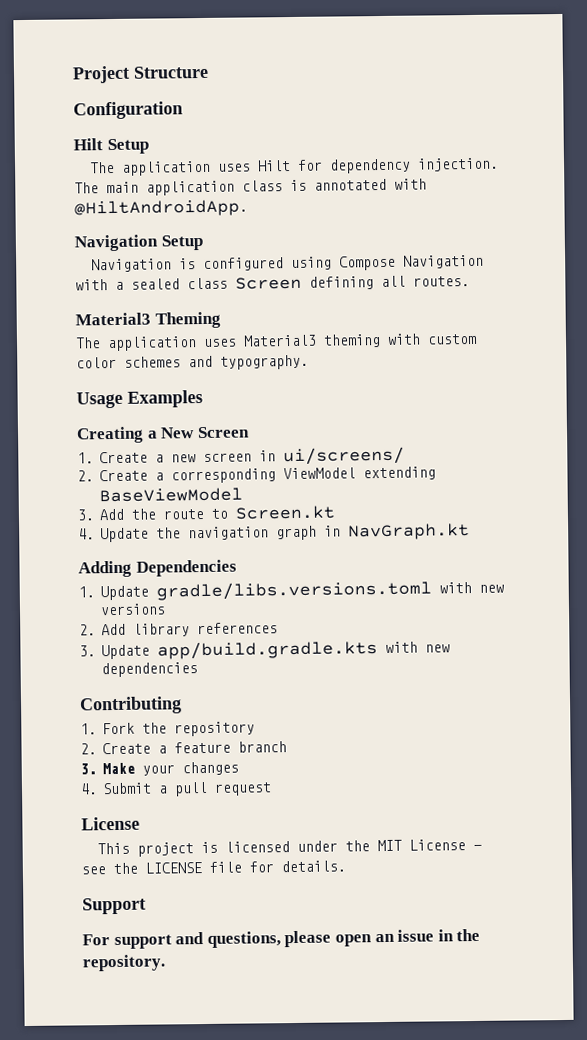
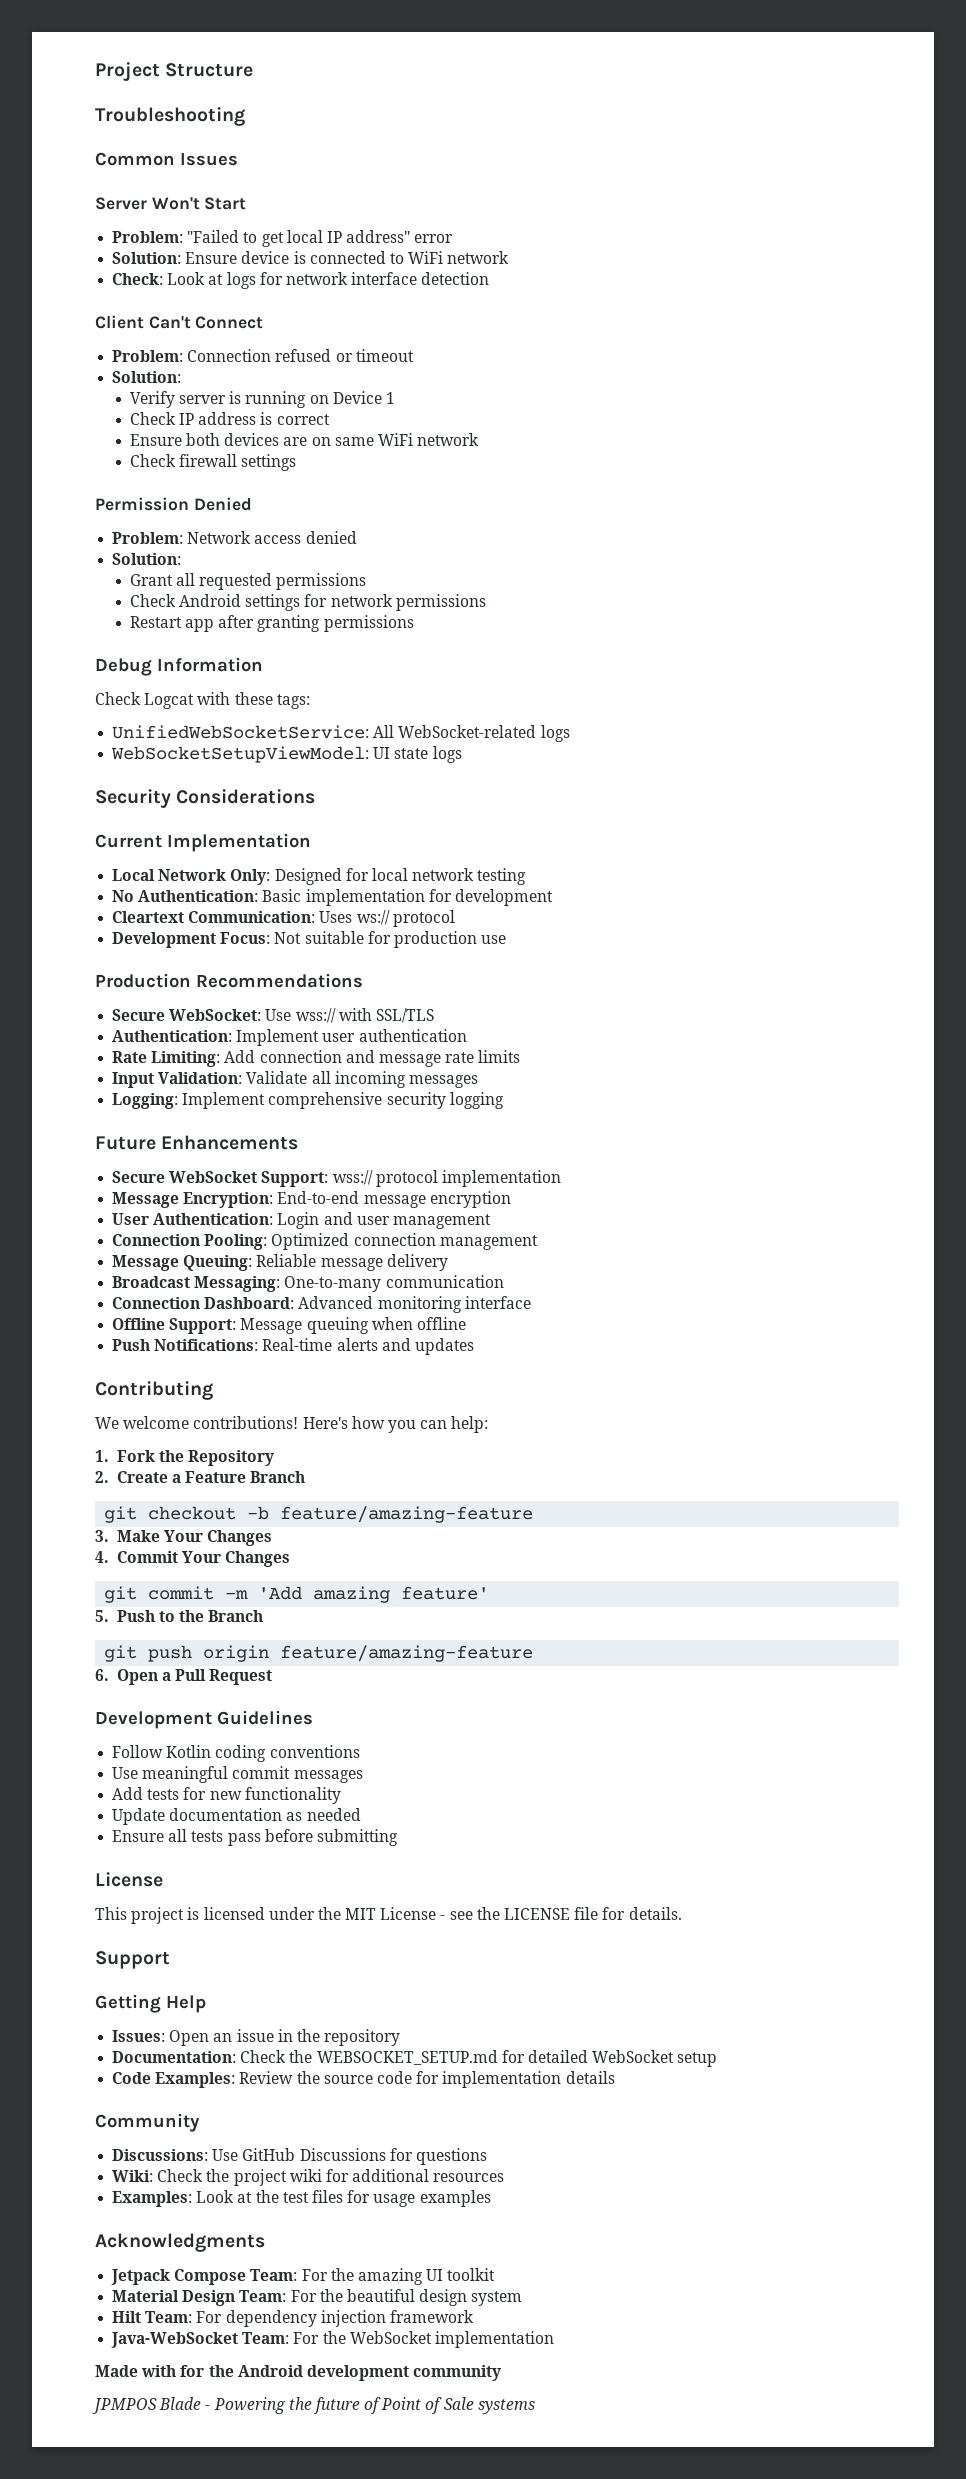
[73,101,183,120] [73,138,149,155] [89,157,500,176] [74,178,427,196] [74,199,248,218] [74,234,203,252] [91,254,485,273] [75,275,470,291] [75,311,221,329] [75,333,477,352] [76,354,309,370] [76,390,203,409] [76,426,250,444] [77,446,405,466] [77,466,436,484] [98,487,243,503] [77,505,335,521] [78,523,470,543] [78,559,237,578] [78,580,504,601] [99,603,166,616] [79,622,278,637] [79,640,450,660] [100,662,198,678] [79,696,182,715] [80,721,255,737] [80,741,287,755] Configuration // Hilt Setup // The application uses Hilt for dependency injection. The main application class is annotated with @HiltAndroidApp. // Navigation Setup // Navigation is configured using Compose Navigation with a sealed class Screen defining all routes. // Material3 Theming // The application uses Material3 theming with custom color schemes and typography. // Usage Examples // Creating a New Screen // 1. Create a new screen in ui/screens/ // 2. Create a corresponding ViewModel extending BaseViewModel // 3. Add the route to Screen.kt // 4. Update the navigation graph in NavGraph.kt // Adding Dependencies // 1. Update gradle/libs.versions.toml with new versions // 2. Add library references // 3. Update app/build.gradle.kts with new dependencies // Contributing // 1. Fork the repository // 2. Create a feature branch -> [95,107,245,126] [95,152,238,166] [95,197,247,210] [112,230,454,247] [112,251,510,264] [112,272,490,289] [95,315,264,329] [112,349,414,362] [112,371,182,383] [129,391,395,408] [129,412,330,425] [129,433,480,446] [129,454,297,471] [95,497,252,511] [112,531,357,544] [112,553,182,565] [129,573,367,590] [129,594,486,611] [129,615,414,632] [95,657,263,676] [95,692,310,709] [112,725,570,742] [111,746,462,763] [95,789,316,808] [95,833,311,852] [112,868,527,885] [112,889,553,906] [112,910,455,927] [112,931,507,948] [95,973,363,988] [112,1008,434,1023] [112,1029,467,1046] [112,1050,521,1067] [112,1071,478,1088] [112,1092,504,1109] [95,1135,299,1150] [112,1170,561,1187] [112,1191,511,1208] [112,1212,491,1229] [112,1233,538,1250] [112,1254,448,1271] [112,1275,504,1292] [112,1296,531,1313] [112,1317,466,1334] [112,1338,474,1355] [95,1381,213,1400] [95,1416,489,1433] [95,1450,275,1466] [95,1471,306,1483] [104,1506,534,1523] Troubleshooting // Common Issues // Server Won't Start // Problem: "Failed to get local IP address" error // Solution: Ensure device is connected to WiFi network // Check: Look at logs for network interface detection // Client Can't Connect // Problem: Connection refused or timeout // Solution: // Verify server is running on Device 1 // Check IP address is correct // Ensure both devices are on same WiFi network // Check firewall settings // Permission Denied // Problem: Network access denied // Solution: // Grant all requested permissions // Check Android settings for network permissions // Restart app after granting permissions // Debug Information // Check Logcat with these tags: // UnifiedWebSocketService: All WebSocket-related logs // WebSocketSetupViewModel: UI state logs // Security Considerations // Current Implementation // Local Network Only: Designed for local network testing // No Authentication: Basic implementation for development // Cleartext Communication: Uses ws:// protocol // Development Focus: Not suitable for production use // Production Recommendations // Secure WebSocket: Use wss:// with SSL/TLS // Authentication: Implement user authentication // Rate Limiting: Add connection and message rate limits // Input Validation: Validate all incoming messages // Logging: Implement comprehensive security logging // Future Enhancements // Secure WebSocket Support: wss:// protocol implementation // Message Encryption: End-to-end message encryption // User Authentication: Login and user management // Connection Pooling: Optimized connection management // Message Queuing: Reliable message delivery // Broadcast Messaging: One-to-many communication // Connection Dashboard: Advanced monitoring interface // Offline Support: Message queuing when offline // Push Notifications: Real-time alerts and updates // Contributing // We welcome contributions! Here's how you can help: // 1. Fork the Repository // 2. Create a Feature Branch // git checkout -b feature/amazing-feature
[141,761,239,776] [80,781,272,797] your changes // 4. Submit a pull request -> [163,1530,273,1546] [95,1551,291,1567] [104,1586,490,1603] [95,1610,264,1622] [104,1645,534,1662] [95,1669,273,1685] [95,1710,313,1729] [112,1745,360,1762] [112,1766,363,1783] [112,1787,341,1804] [112,1808,361,1825] [112,1829,398,1846] Your Changes // 4. Commit Your Changes // git commit -m 'Add amazing feature' // 5. Push to the Branch // git push origin feature/amazing-feature // 6. Open a Pull Request // Development Guidelines // Follow Kotlin coding conventions // Use meaningful commit messages // Add tests for new functionality // Update documentation as needed // Ensure all tests pass before submitting
[82,928,481,950] [82,954,166,972] For support and questions, please open an issue in the repository. -> [95,1994,206,2013] [112,2029,401,2046] [112,2050,718,2067] [112,2071,615,2088] [95,2113,200,2132] [112,2148,487,2165] [112,2169,505,2186] [112,2190,491,2207] [95,2233,265,2252] [111,2268,496,2285] [112,2289,523,2306] [112,2310,474,2327] [111,2331,554,2348] [95,2365,502,2381] [92,2397,535,2414] Getting Help // Issues: Open an issue in the repository // Documentation: Check the WEBSOCKET_SETUP.md for detailed WebSocket setup // Code Examples: Review the source code for implementation details // Community // Discussions: Use GitHub Discussions for questions // Wiki: Check the project wiki for additional resources // Examples: Look at the test files for usage examples // Acknowledgments // Jetpack Compose Team: For the amazing UI toolkit // Material Design Team: For the beautiful design system // Hilt Team: For dependency injection framework // Java-WebSocket Team: For the WebSocket implementation // Made with for the Android development community // JPMPOS Blade - Powering the future of Point of Sale systems

